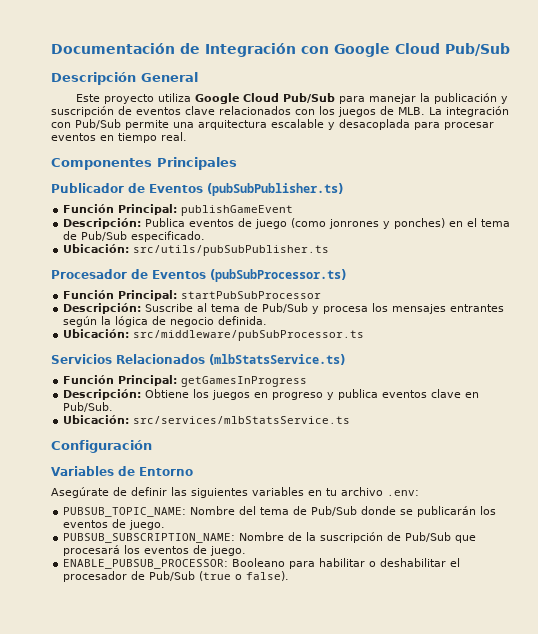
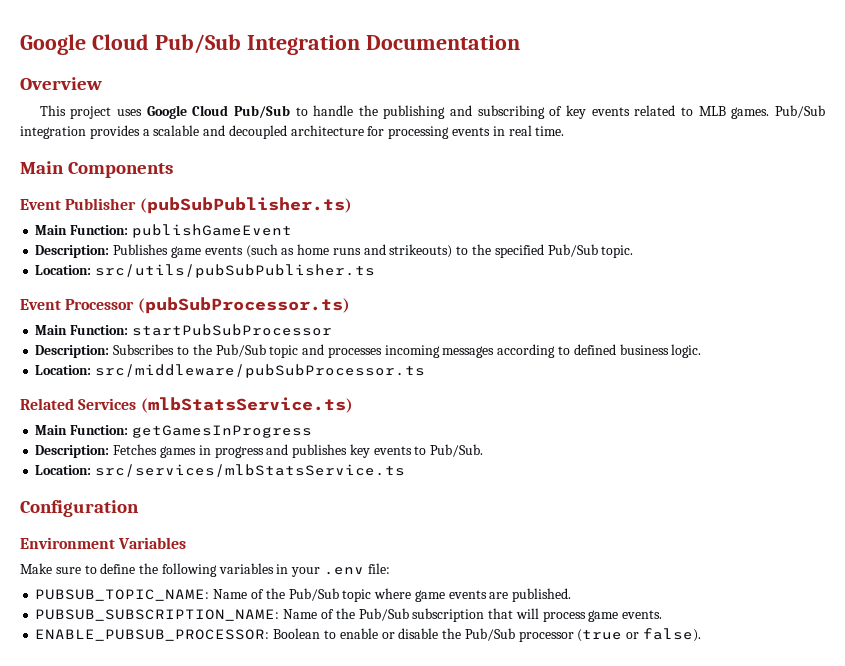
[51,43,510,57] [51,72,198,85] [76,93,509,104] [51,106,509,117] [51,119,494,130] [51,132,187,143] [51,157,237,170] [51,183,203,193] Documentación de Integración con Google Cloud Pub/Sub // Descripción General // Este proyecto utiliza Google Cloud Pub/Sub para manejar la publicación y suscripción de eventos clave relacionados con los juegos de MLB. La integración con Pub/Sub permite una arquitectura escalable y desacoplada para procesar eventos en tiempo real. // Componentes Principales // Publicador de Eventos -> [20,34,520,55] [20,77,102,90] [39,105,825,119] [20,125,565,139] [20,161,174,178] [20,198,137,210] Google Cloud Pub/Sub Integration Documentation // Overview // This project uses Google Cloud Pub/Sub to handle the publishing and subscribing of key events related to MLB games. Pub/Sub integration provides a scalable and decoupled architecture for processing events in real time. // Main Components // Event Publisher
[63,204,178,215] Función Principal: -> [35,225,129,235] Main Function:
[63,218,511,229] [63,231,206,242] [63,244,330,256] [51,269,206,279] Descripción: Publica eventos de juego (como jonrones y ponches) en el tema de Pub/Sub especificado. // Ubicación: src/utils/pubSubPublisher.ts // Procesador de Eventos -> [35,244,634,258] [35,264,376,278] [20,299,135,310] Description: Publishes game events (such as home runs and strikeouts) to the specified Pub/Sub topic. // Location: src/utils/pubSubPublisher.ts // Event Processor
[63,290,178,301] Función Principal: -> [35,325,129,335] Main Function:
[63,303,505,314] [63,316,268,327] [63,329,130,338] Descripción: Suscribe al tema de Pub/Sub y procesa los mensajes entrantes según la lógica de negocio definida. // Ubicación: -> [35,344,702,358] [35,365,92,375] Description: Subscribes to the Pub/Sub topic and processes incoming messages according to defined business logic. // Location:
[51,354,205,364] Servicios Relacionados -> [20,398,137,410] Related Services
[63,375,178,386] Función Principal: -> [35,425,129,435] Main Function:
[63,389,480,400] Descripción: Obtiene los juegos en progreso y publica eventos clave en -> [35,444,427,458] Description: Fetches games in progress and publishes key events to
[63,415,130,424] Ubicación: -> [35,465,92,475] Location:
[51,440,152,453] Configuración // -> [20,500,139,517] [20,537,115,549] Configuration // Environment
[118,466,193,476] [51,487,419,498] [63,506,497,517] [63,519,166,530] [63,532,477,543] [63,545,247,556] [63,558,461,569] [63,571,243,582] de Entorno // Asegúrate de definir las siguientes variables en tu archivo .env: // PUBSUB_TOPIC_NAME: Nombre del tema de Pub/Sub donde se publicarán los eventos de juego. // PUBSUB_SUBSCRIPTION_NAME: Nombre de la suscripción de Pub/Sub que procesará los eventos de juego. // ENABLE_PUBSUB_PROCESSOR: Booleano para habilitar o deshabilitar el procesador de Pub/Sub (true o -> [20,563,390,577] [35,588,572,602] [35,608,663,622] [35,628,640,642] // Make sure to define the following variables in your .env file: // PUBSUB_TOPIC_NAME: Name of the Pub/Sub topic where game events are published. // PUBSUB_SUBSCRIPTION_NAME: Name of the Pub/Sub subscription that will process game events. // ENABLE_PUBSUB_PROCESSOR: Boolean to enable or disable the Pub/Sub processor (true or

